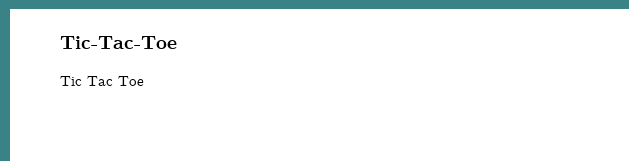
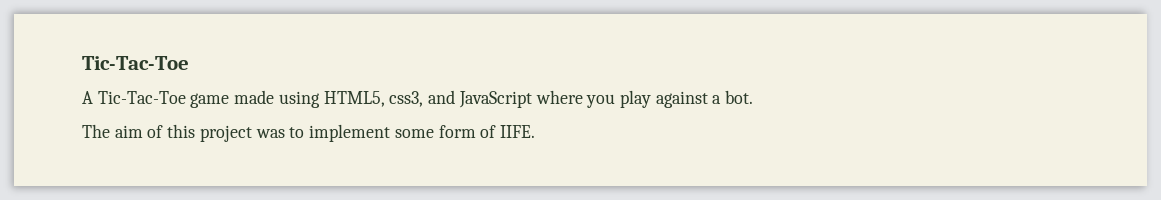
[60,76,144,86] Tic Tac Toe -> [82,90,754,108] [82,124,535,142] A Tic-Tac-Toe game made using HTML5, css3, and JavaScript where you play against a bot. // The aim of this project was to implement some form of IIFE.

